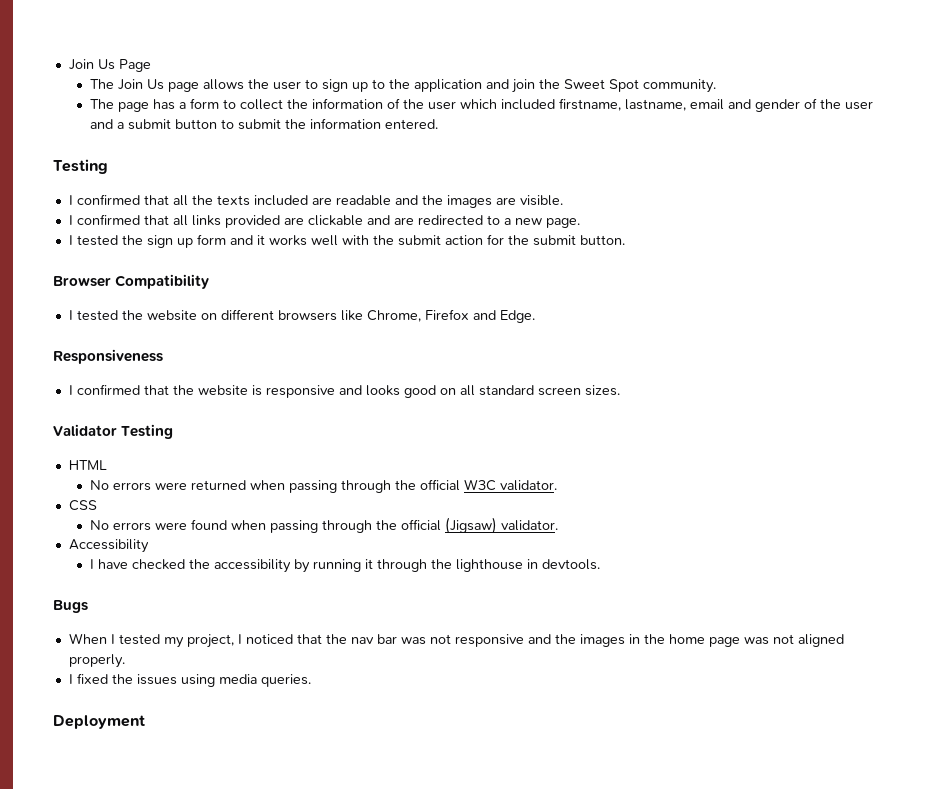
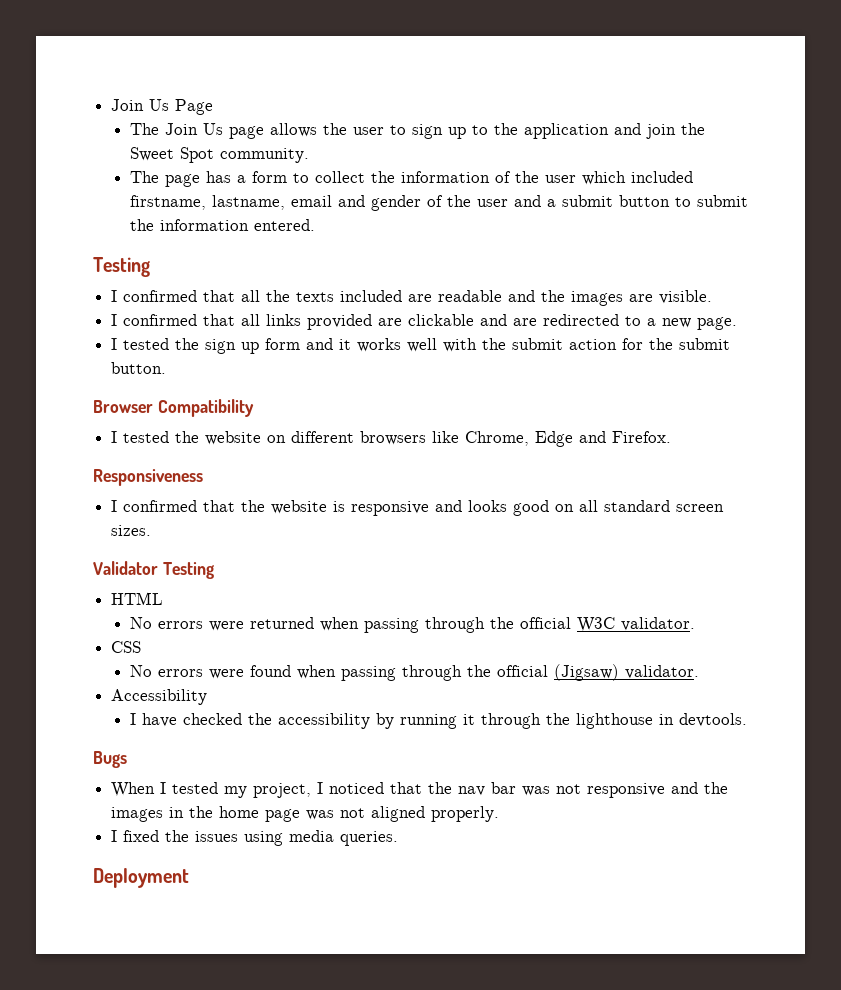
[424,309,535,323] Firefox and Edge. -> [535,431,672,447] Edge and Firefox.

